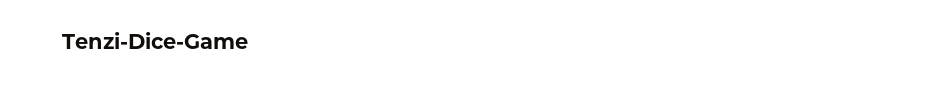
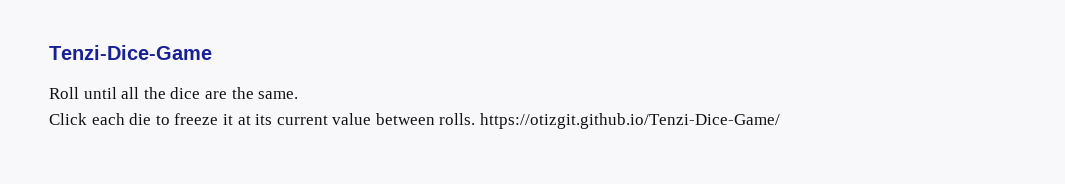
(248, 40) none -> [49,87,299,99] [49,113,781,129] // Roll until all the dice are the same. // Click each die to freeze it at its current value between rolls. https://otizgit.github.io/Tenzi-Dice-Game/

